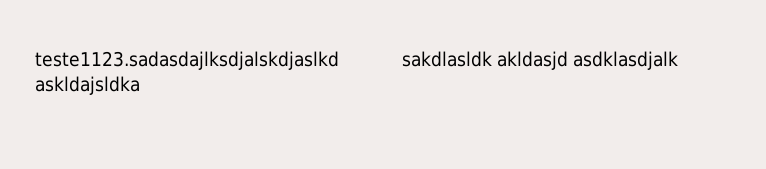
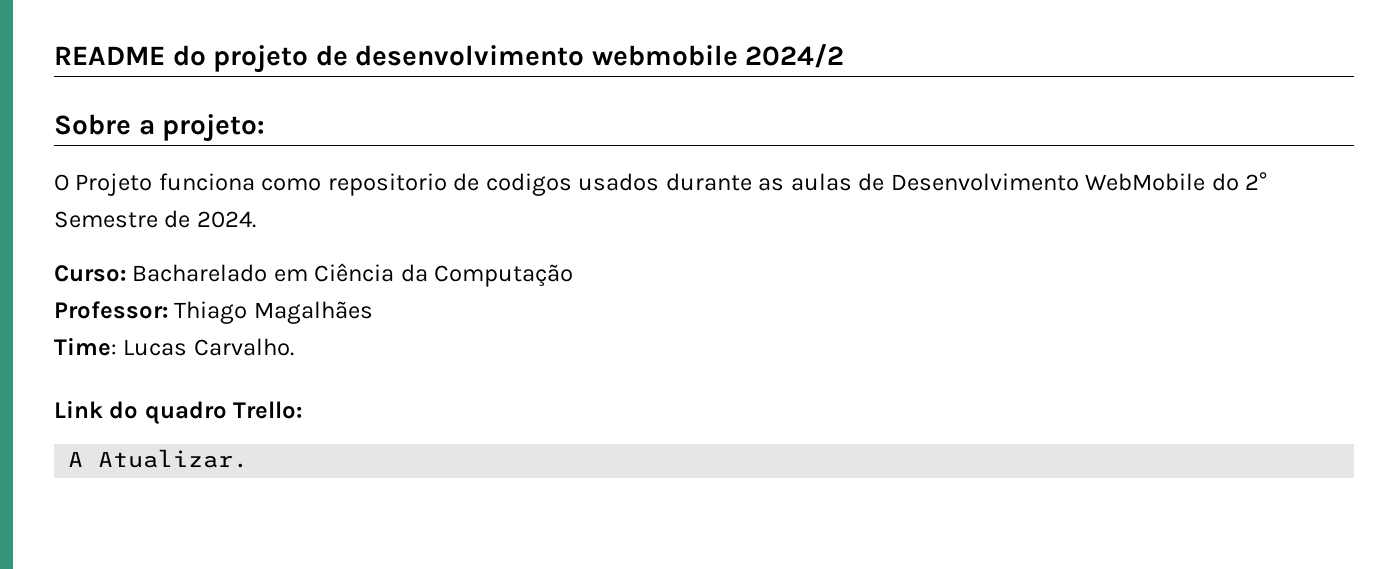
[35,51,339,70] [35,76,140,95] [402,51,679,70] teste1123.sadasdajlksdjalskdjaslkd askldajsldka // sakdlasldk akldasjd asdklasdjalk -> [54,44,845,73] [54,114,266,142] [54,172,1268,196] [54,210,256,228] [54,263,574,287] [54,301,373,324] [54,337,294,356] [54,400,303,425] [68,449,249,468] README do projeto de desenvolvimento webmobile 2024/2 // Sobre a projeto: // O Projeto funciona como repositorio de codigos usados durante as aulas de Desenvolvimento WebMobile do 2° Semestre de 2024. // Curso: Bacharelado em Ciência da Computação // Professor: Thiago Magalhães // Time: Lucas Carvalho. // Link do quadro Trello: // A Atualizar.

